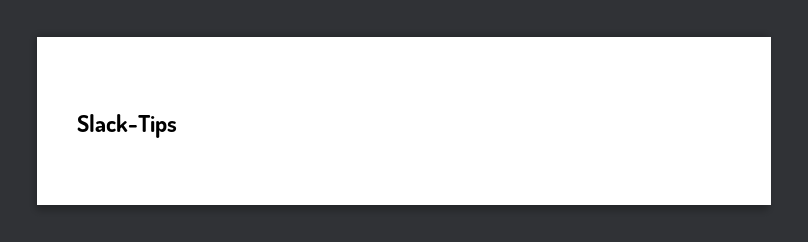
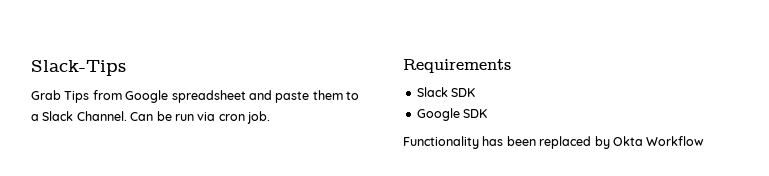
(177, 126) none -> [31,90,359,103] [31,111,270,124] [403,59,511,73] [416,87,476,97] [416,108,488,121] [403,136,705,149] // Grab Tips from Google spreadsheet and paste them to a Slack Channel. Can be run via cron job. // Requirements // Slack SDK // Google SDK // Functionality has been replaced by Okta Workflow

